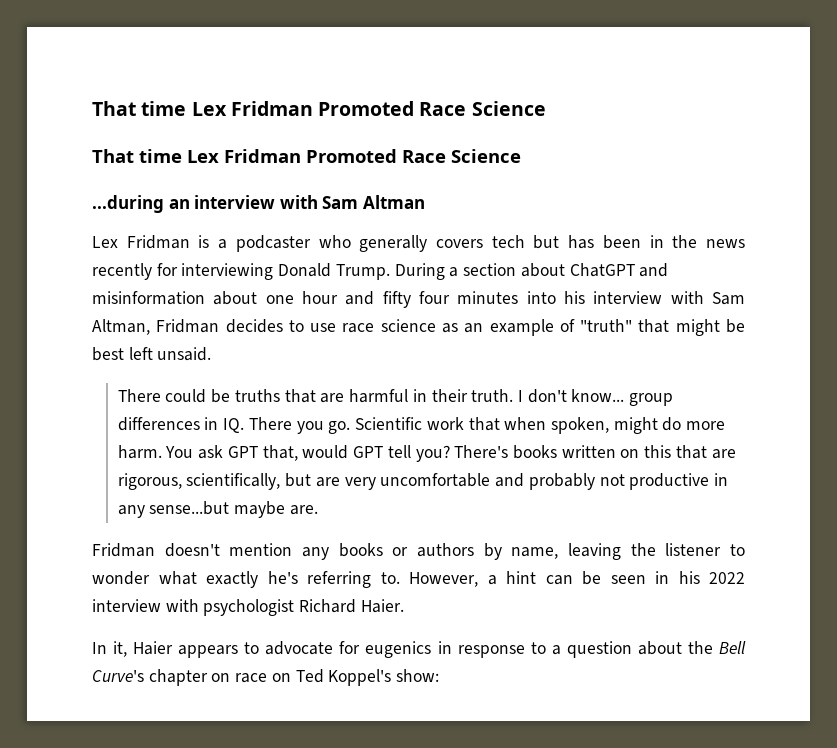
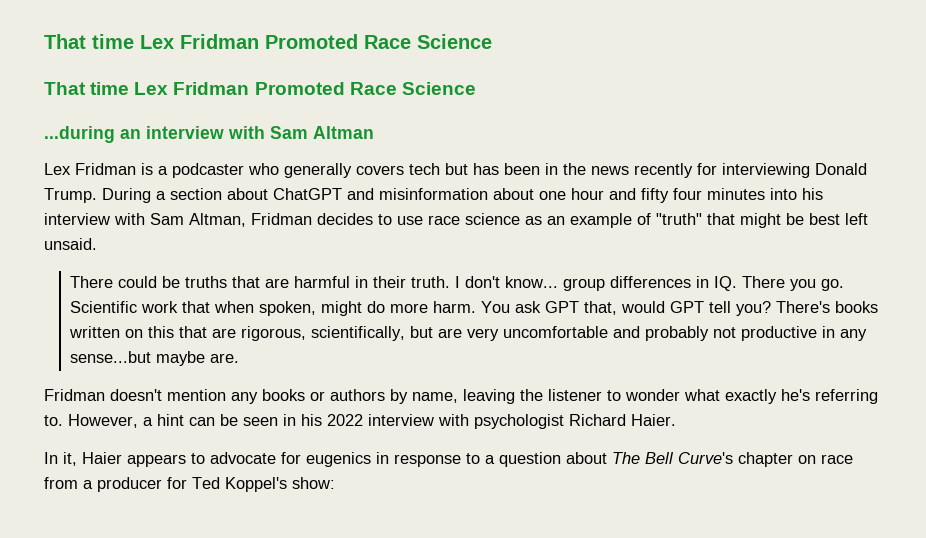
[687,641,713,654] the -> [612,452,640,464] The
[271,673,291,682] on -> [44,477,187,492] from a producer for

